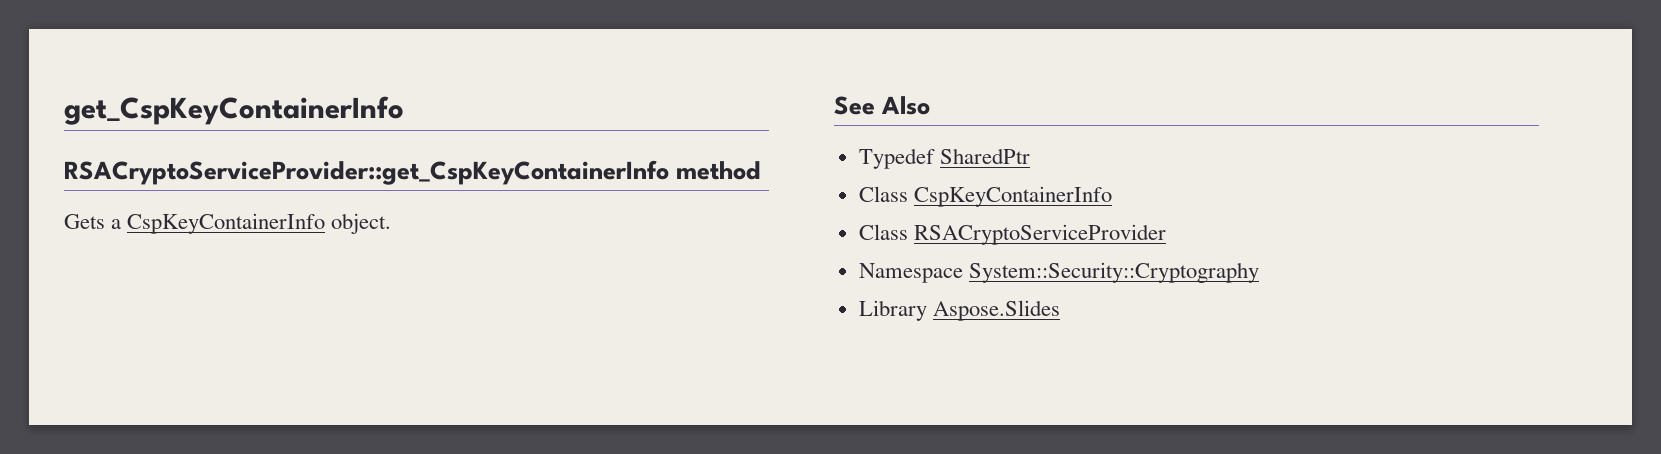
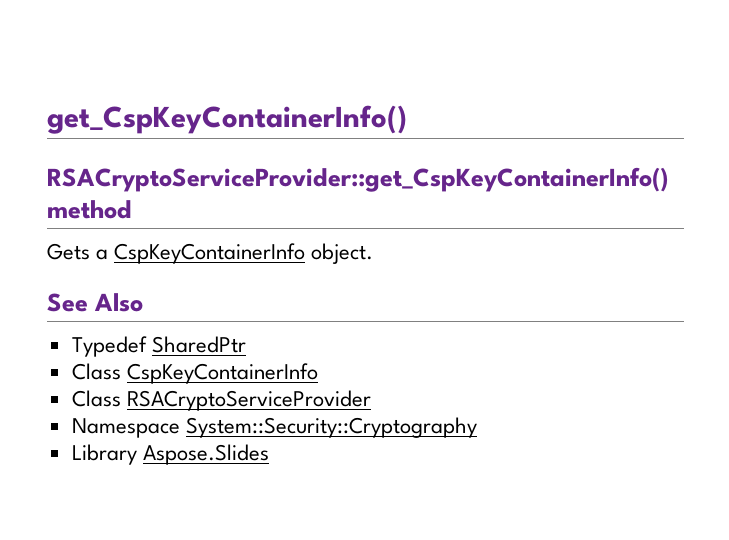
[64,96,404,125] [64,160,669,185] get_CspKeyContainerInfo // RSACryptoServiceProvider::get_CspKeyContainerInfo -> [47,105,407,134] [47,167,668,192] get_CspKeyContainerInfo() // RSACryptoServiceProvider::get_CspKeyContainerInfo()

